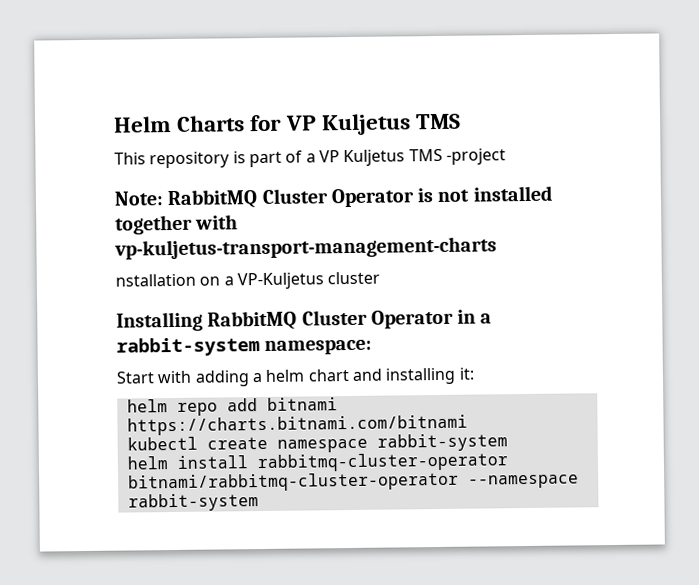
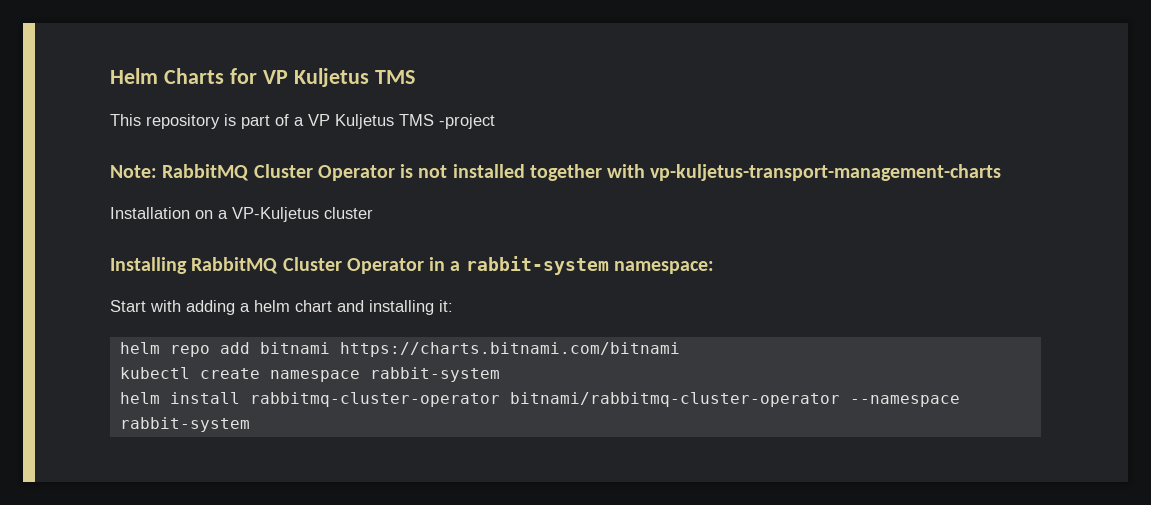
[115,273,196,287] nstallation -> [110,207,190,219] Installation

